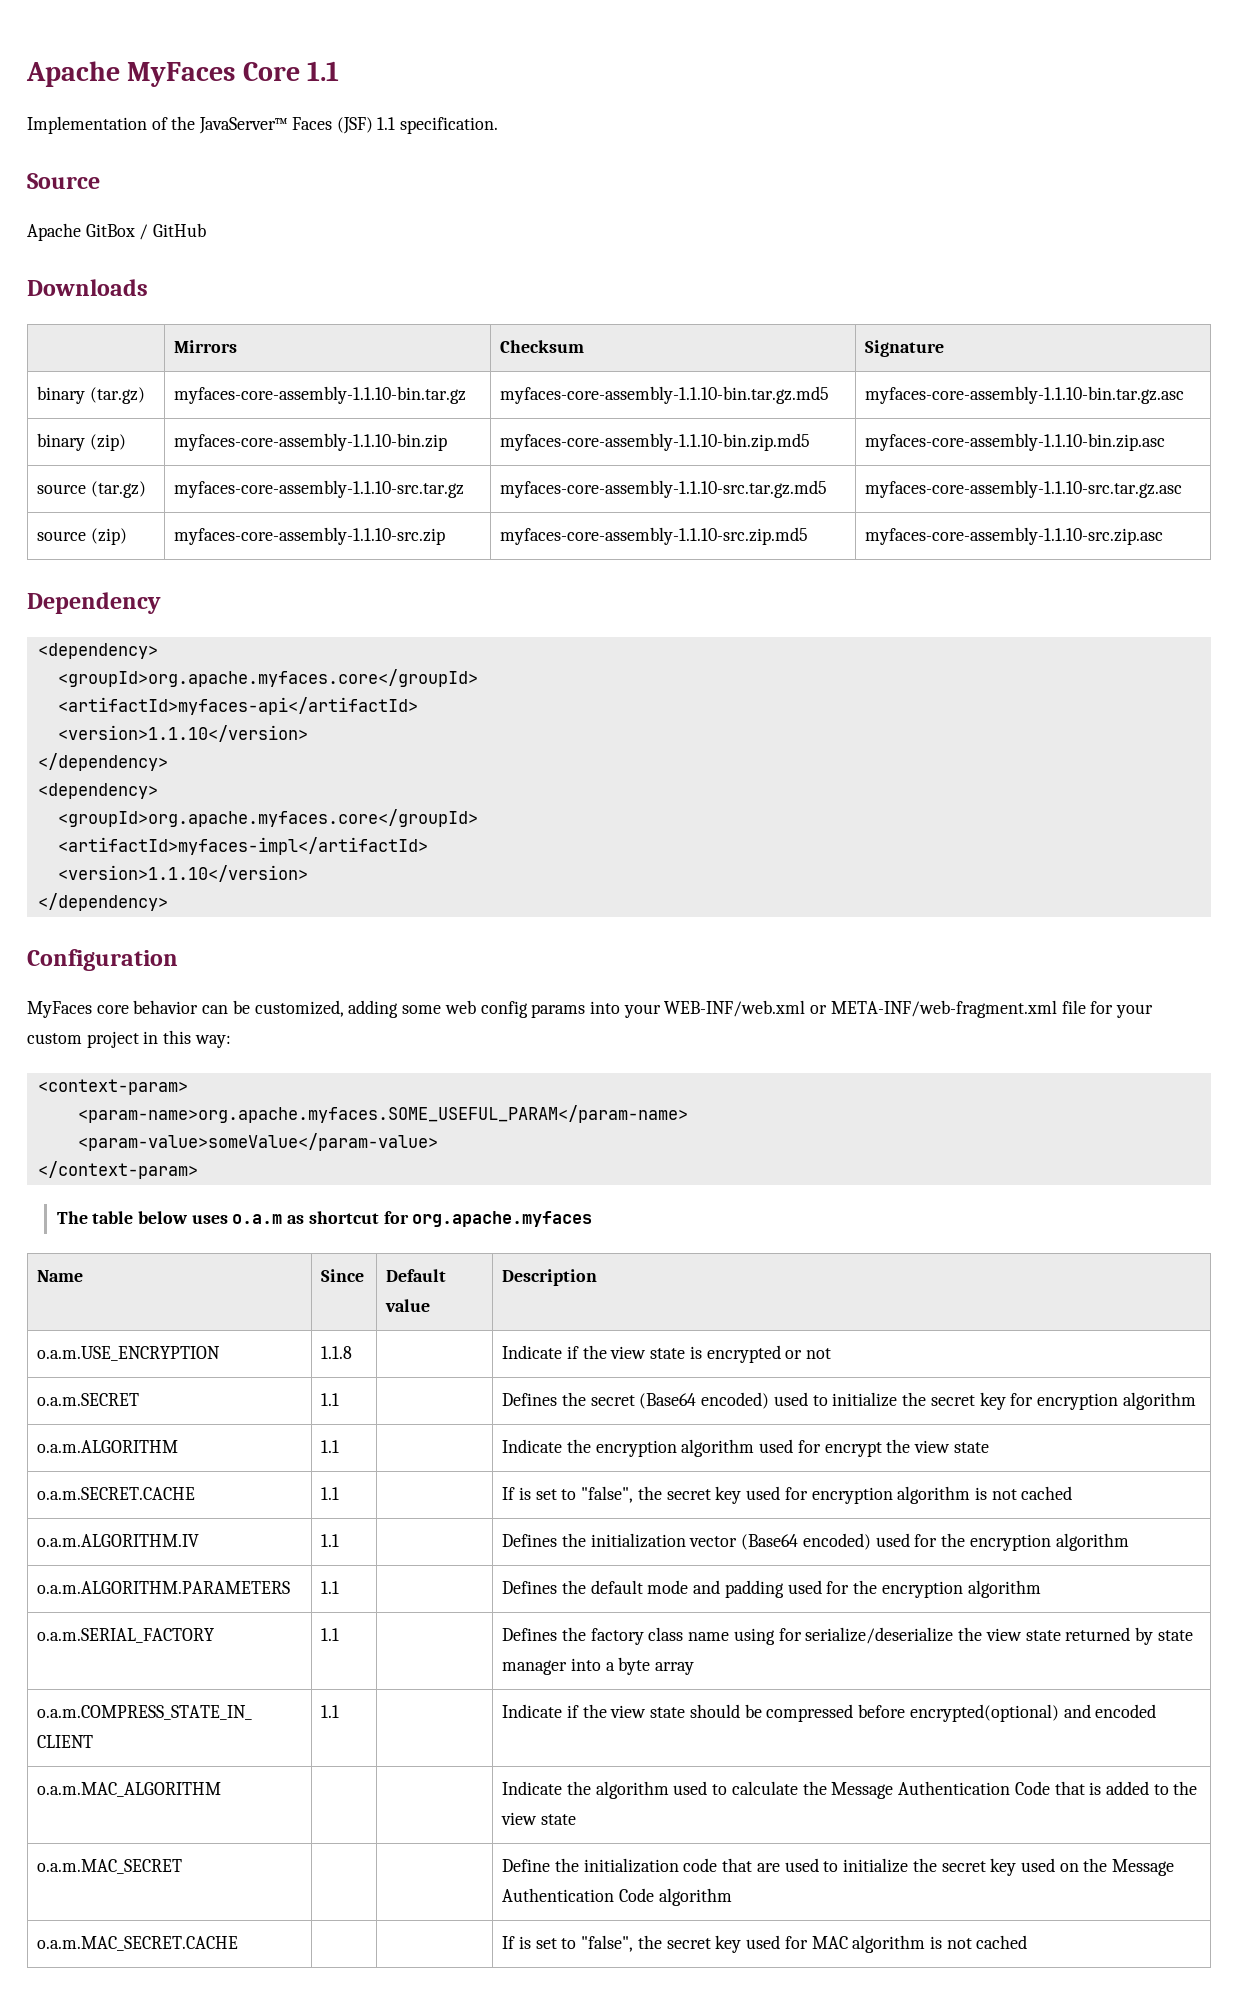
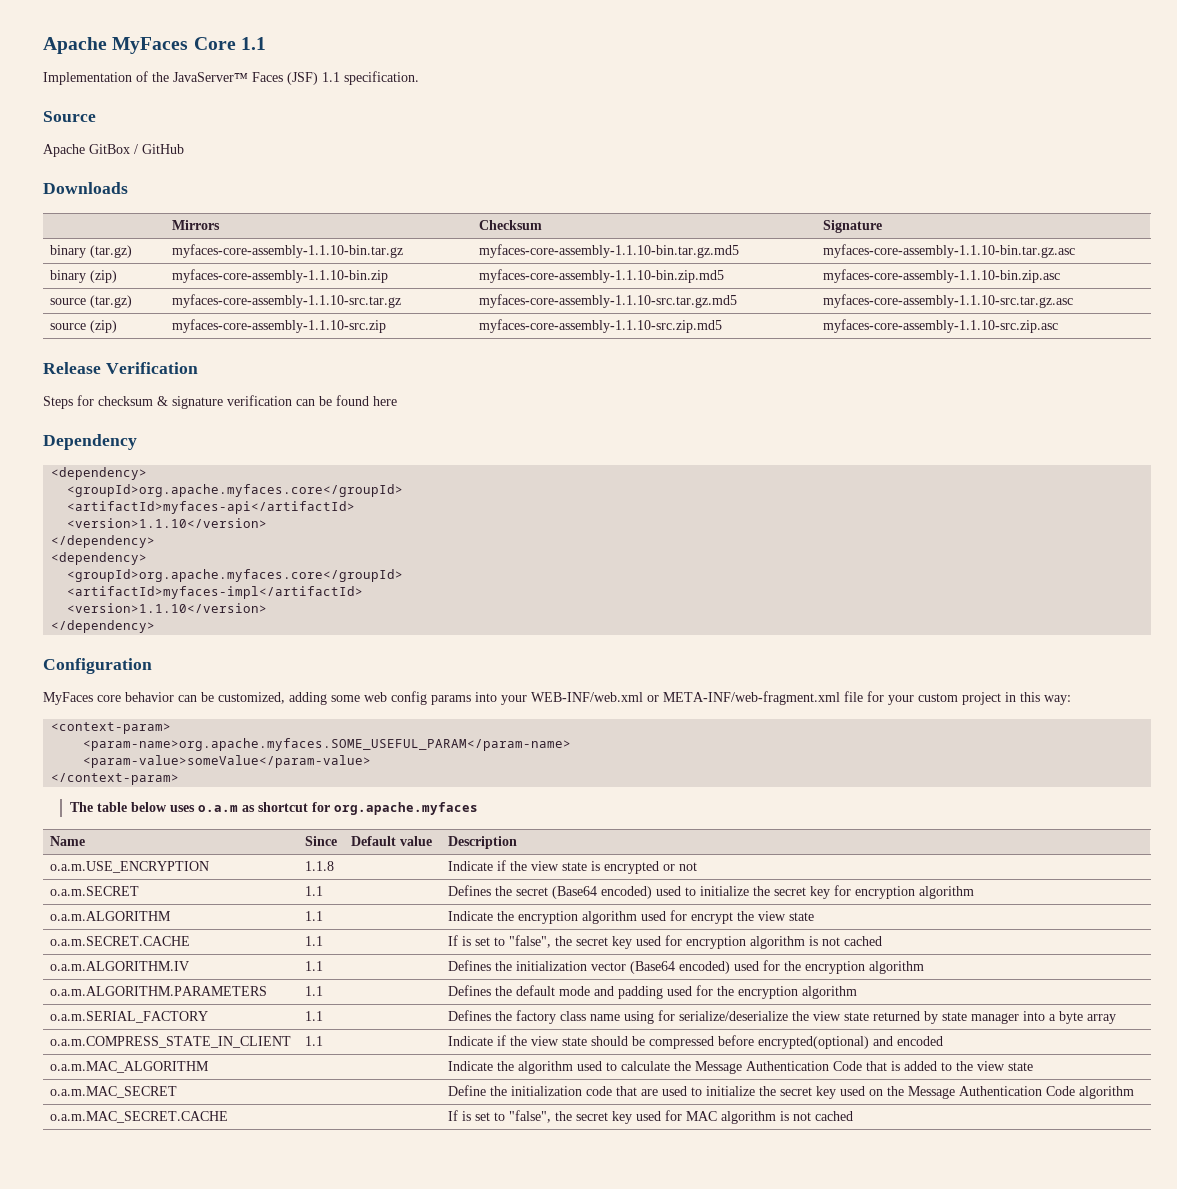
(1164, 536) none -> [43,362,198,374] [43,395,397,409] // Release Verification // Steps for checksum & signature verification can be found here

